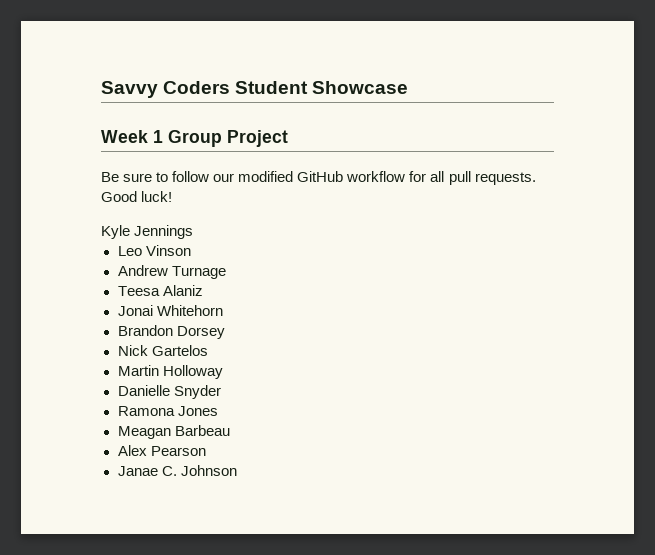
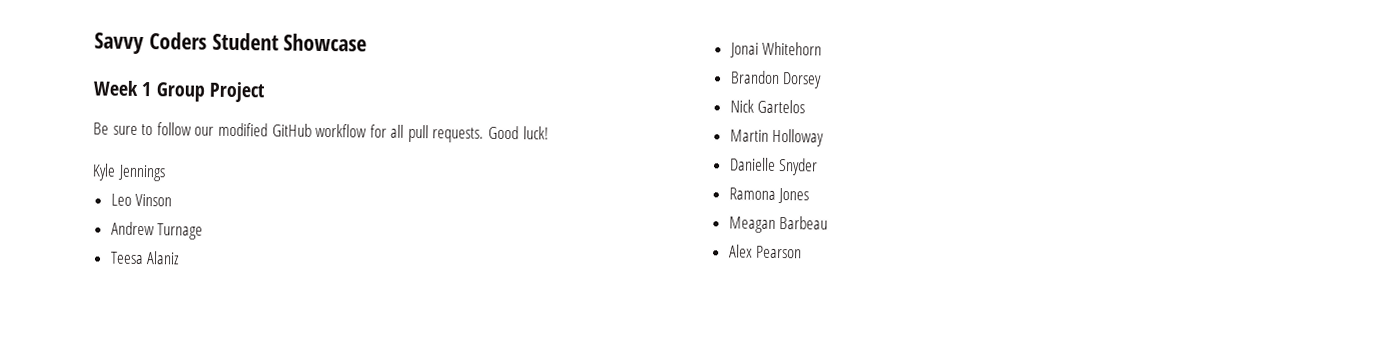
[117,465,237,476] // Janae C. Johnson -> (803, 252) none

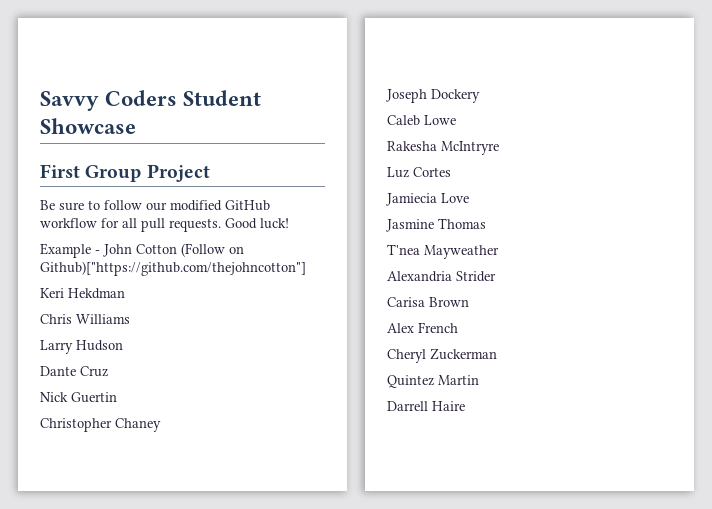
[93,80,152,97] Week 1 -> [40,164,80,178] First
[92,163,166,182] [110,193,173,207] [110,221,204,240] [109,251,181,265] [729,41,823,58] [729,70,823,89] [729,99,806,114] [729,128,825,147] [729,157,819,176] [728,187,810,204] [728,216,829,233] [728,244,803,259] Kyle Jennings // Leo Vinson // Andrew Turnage // Teesa Alaniz // Jonai Whitehorn // Brandon Dorsey // Nick Gartelos // Martin Holloway // Danielle Snyder // Ramona Jones // Meagan Barbeau // Alex Pearson -> [40,243,244,258] [40,261,306,276] [40,288,125,299] [40,314,130,324] [40,340,123,354] [40,366,108,377] [40,392,117,403] [40,418,161,432] [386,89,480,103] [387,115,456,126] [387,141,499,155] [387,167,451,178] [386,193,469,206] [386,218,486,232] [387,244,499,259] [387,271,496,282] [387,297,469,307] [387,322,458,333] [387,348,497,363] [387,375,479,388] [387,401,465,411] Example - John Cotton (Follow on Github)["https://github.com/thejohncotton"] // Keri Hekdman // Chris Williams // Larry Hudson // Dante Cruz // Nick Guertin // Christopher Chaney // Joseph Dockery // Caleb Lowe // Rakesha McIntryre // Luz Cortes // Jamiecia Love // Jasmine Thomas // T'nea Mayweather // Alexandria Strider // Carisa Brown // Alex French // Cheryl Zuckerman // Quintez Martin // Darrell Haire

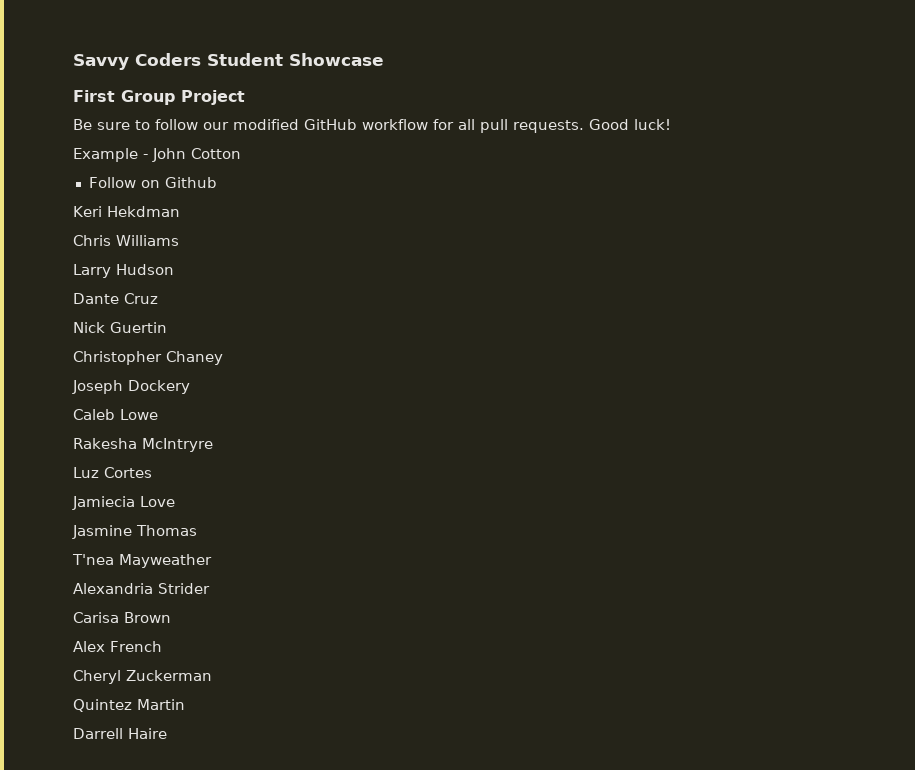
[181,243,244,257] [40,261,306,276] (Follow on Github)["https://github.com/thejohncotton"] -> [88,177,217,188] // Follow on Github

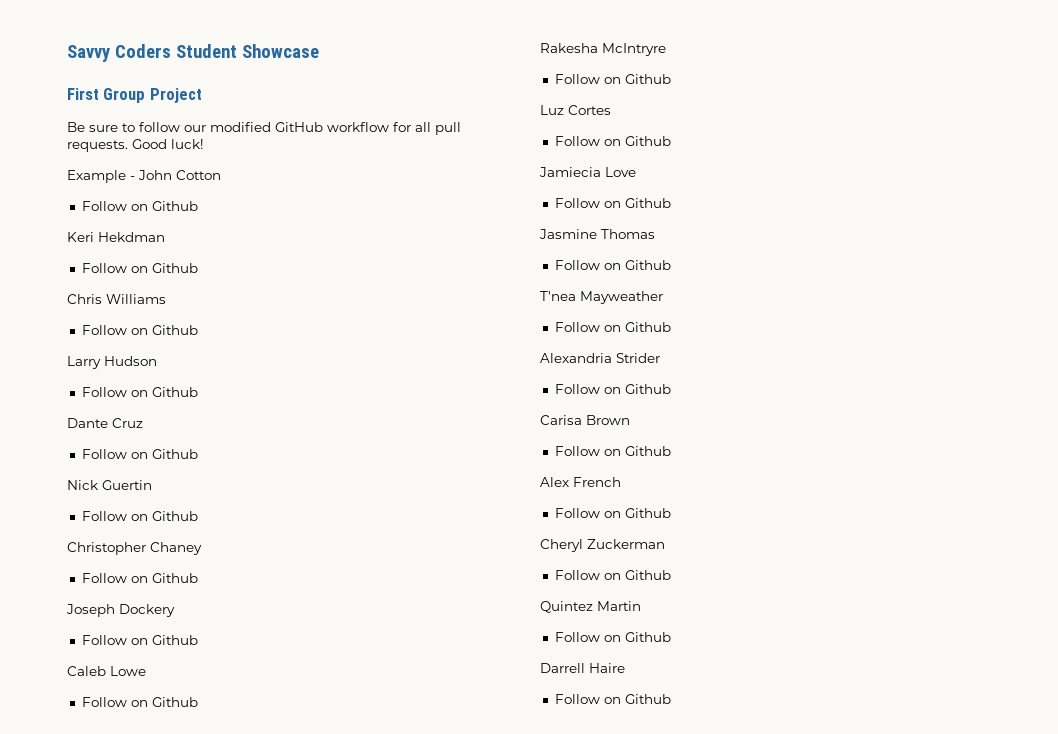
(180, 211) none -> [81,263,198,273] // Follow on Github
(179, 240) none -> [81,325,198,335] // Follow on Github
(174, 269) none -> [81,387,198,397] // Follow on Github
(158, 298) none -> [81,449,198,459] // Follow on Github
(167, 327) none -> [81,511,198,521] // Follow on Github
(223, 358) none -> [81,573,198,583] // Follow on Github
(190, 387) none -> [81,635,198,645] // Follow on Github
(158, 414) none -> [81,697,198,707] // Follow on Github
(213, 445) none -> [554,74,671,84] // Follow on Github
(152, 472) none -> [554,136,671,146] // Follow on Github
(175, 501) none -> [554,198,671,208] // Follow on Github
(197, 530) none -> [554,260,671,270] // Follow on Github
(212, 561) none -> [554,322,671,332] // Follow on Github
(210, 588) none -> [554,384,671,394] // Follow on Github
(171, 617) none -> [554,446,671,456] // Follow on Github
(162, 646) none -> [554,508,671,518] // Follow on Github
(212, 675) none -> [554,570,671,580] // Follow on Github
(185, 704) none -> [554,632,671,642] // Follow on Github
(167, 733) none -> [554,694,671,704] // Follow on Github

